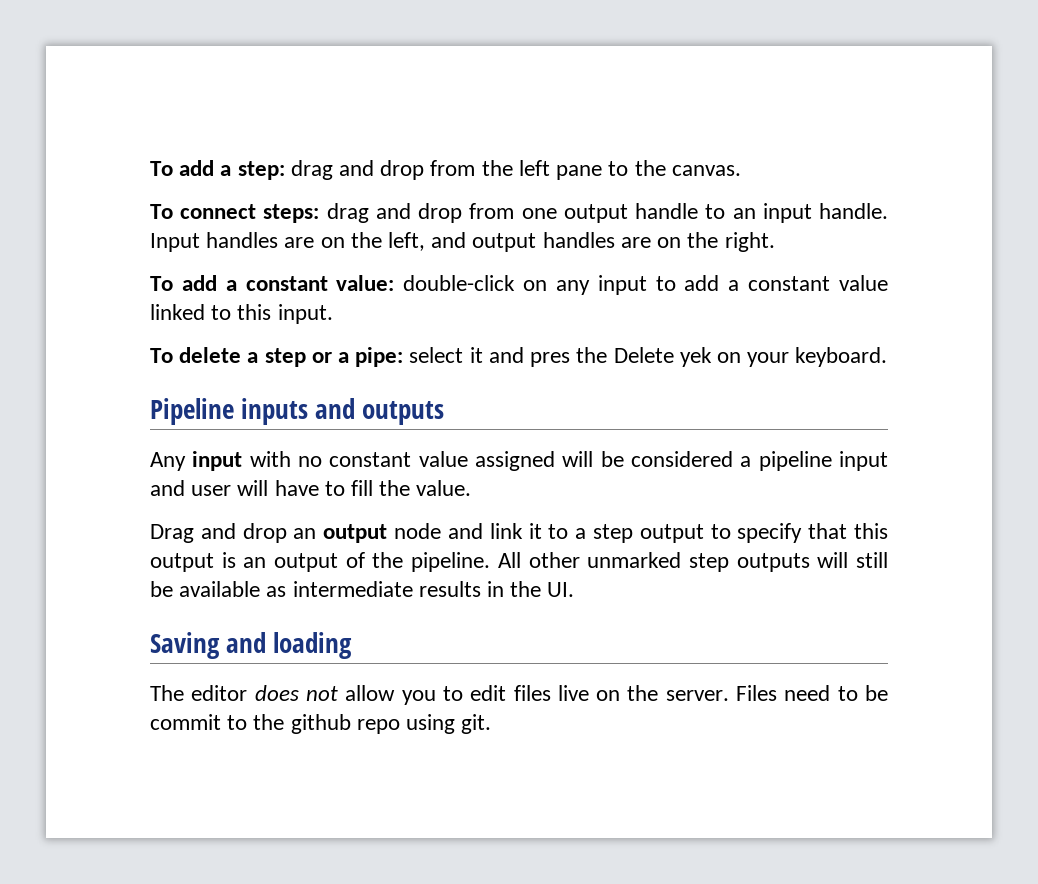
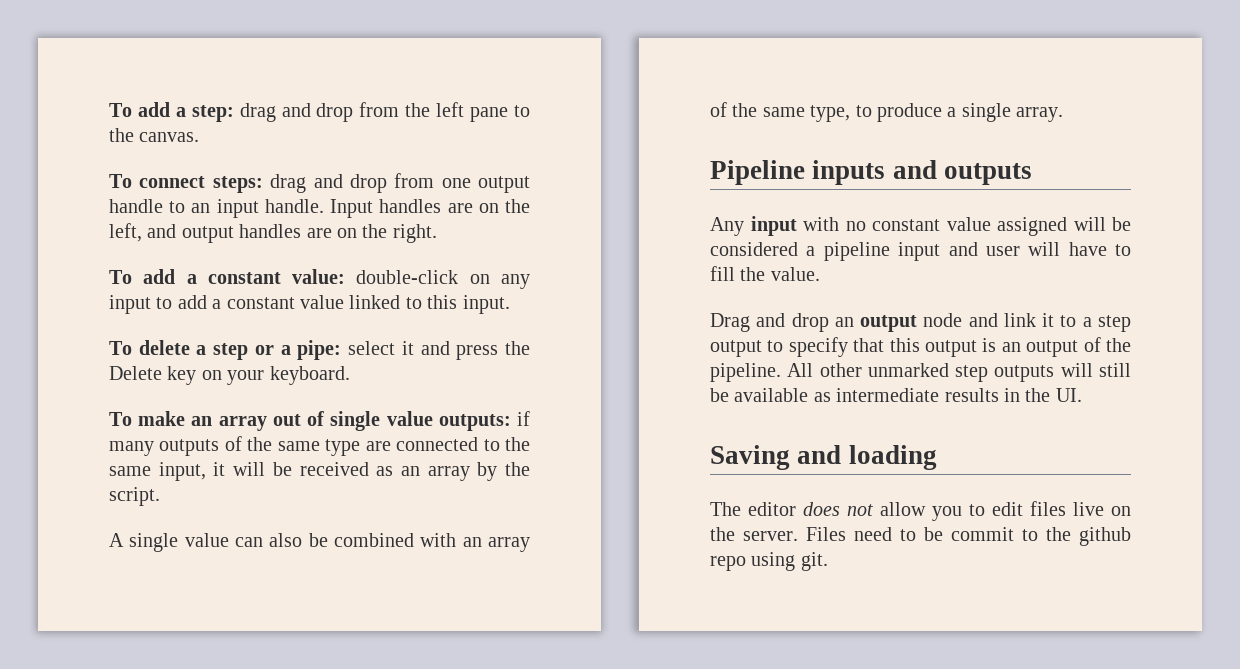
[530,352,571,367] pres -> [456,345,499,360] press
[679,347,712,367] yek -> [167,366,197,385] key
(888, 357) none -> [109,411,530,431] [109,436,530,456] [109,462,530,481] [109,487,160,506] [109,533,530,552] [710,102,1064,122] // To make an array out of single value outputs: if many outputs of the same type are connected to the same input, it will be received as an array by the script. // A single value can also be combined with an array of the same type, to produce a single array.

